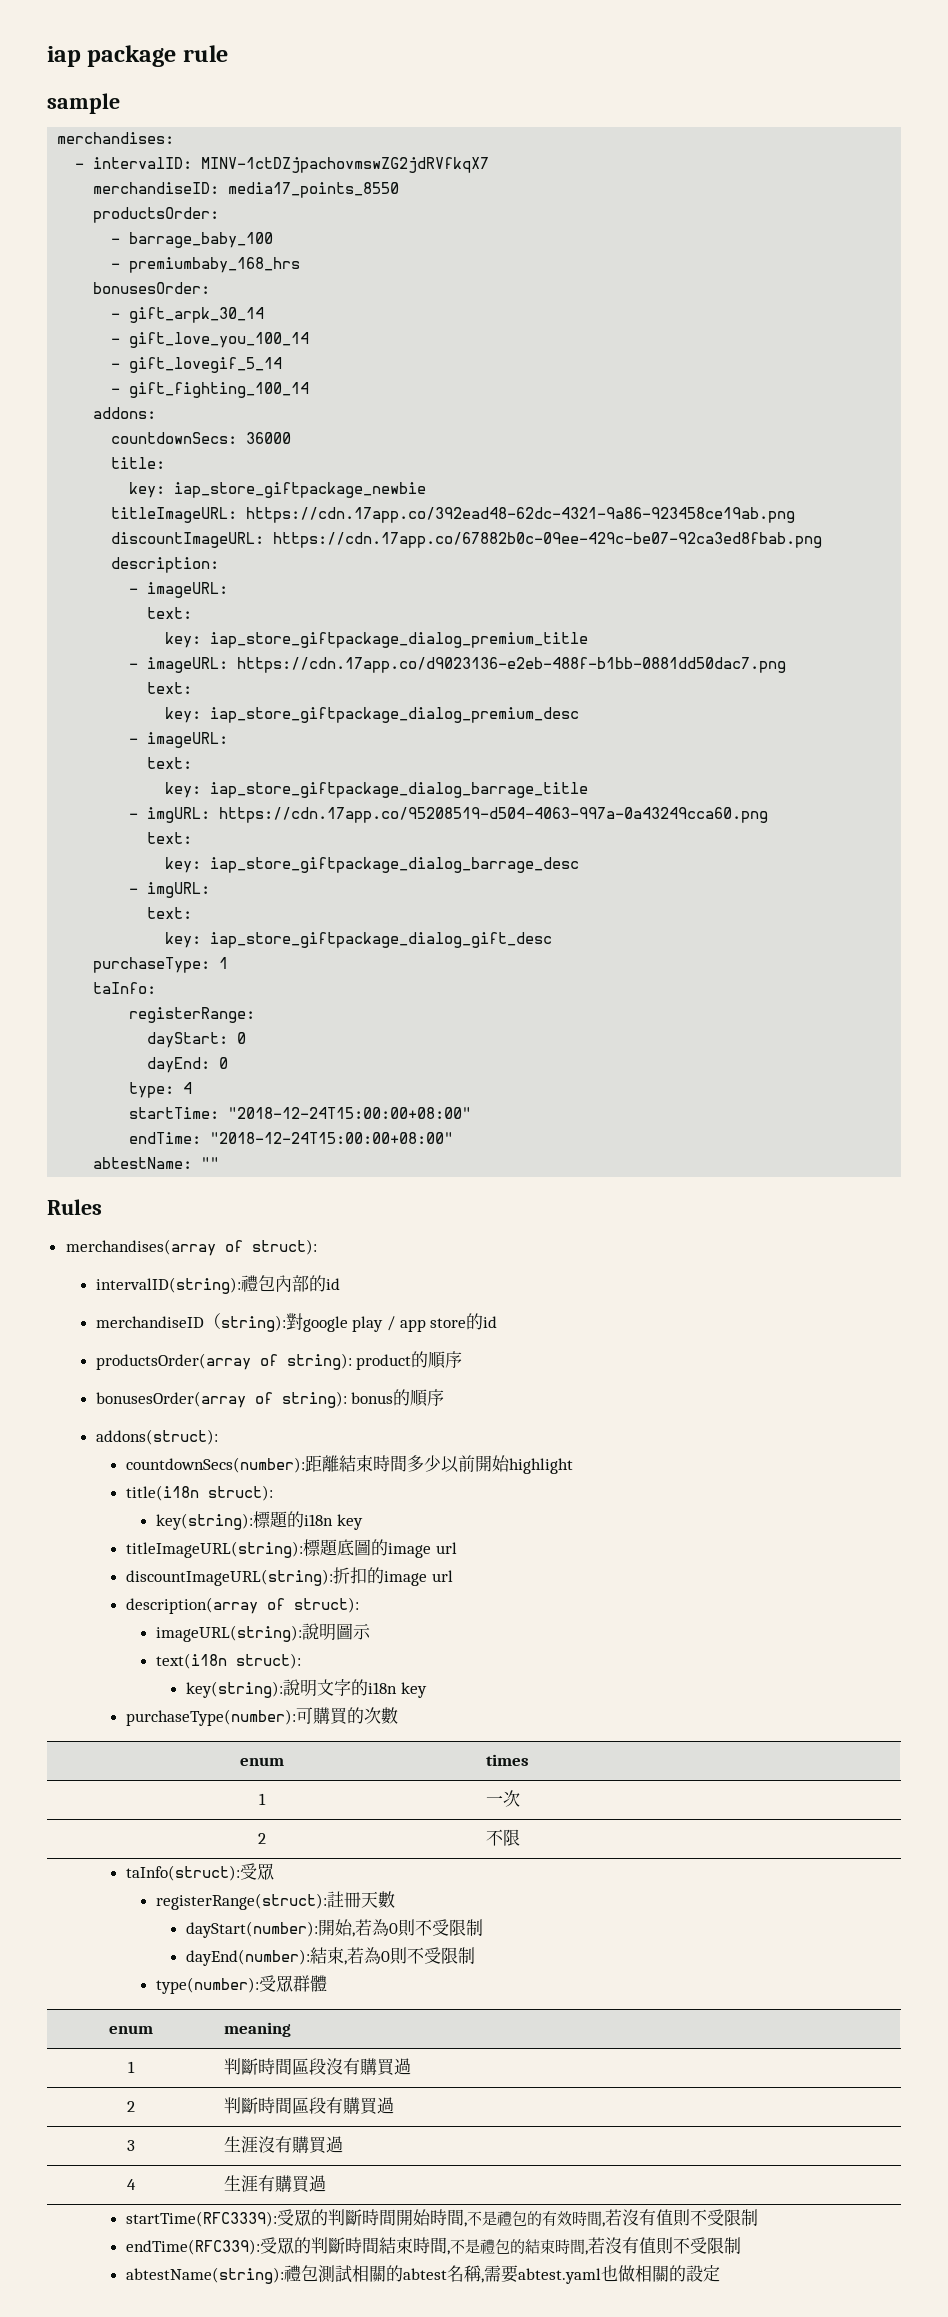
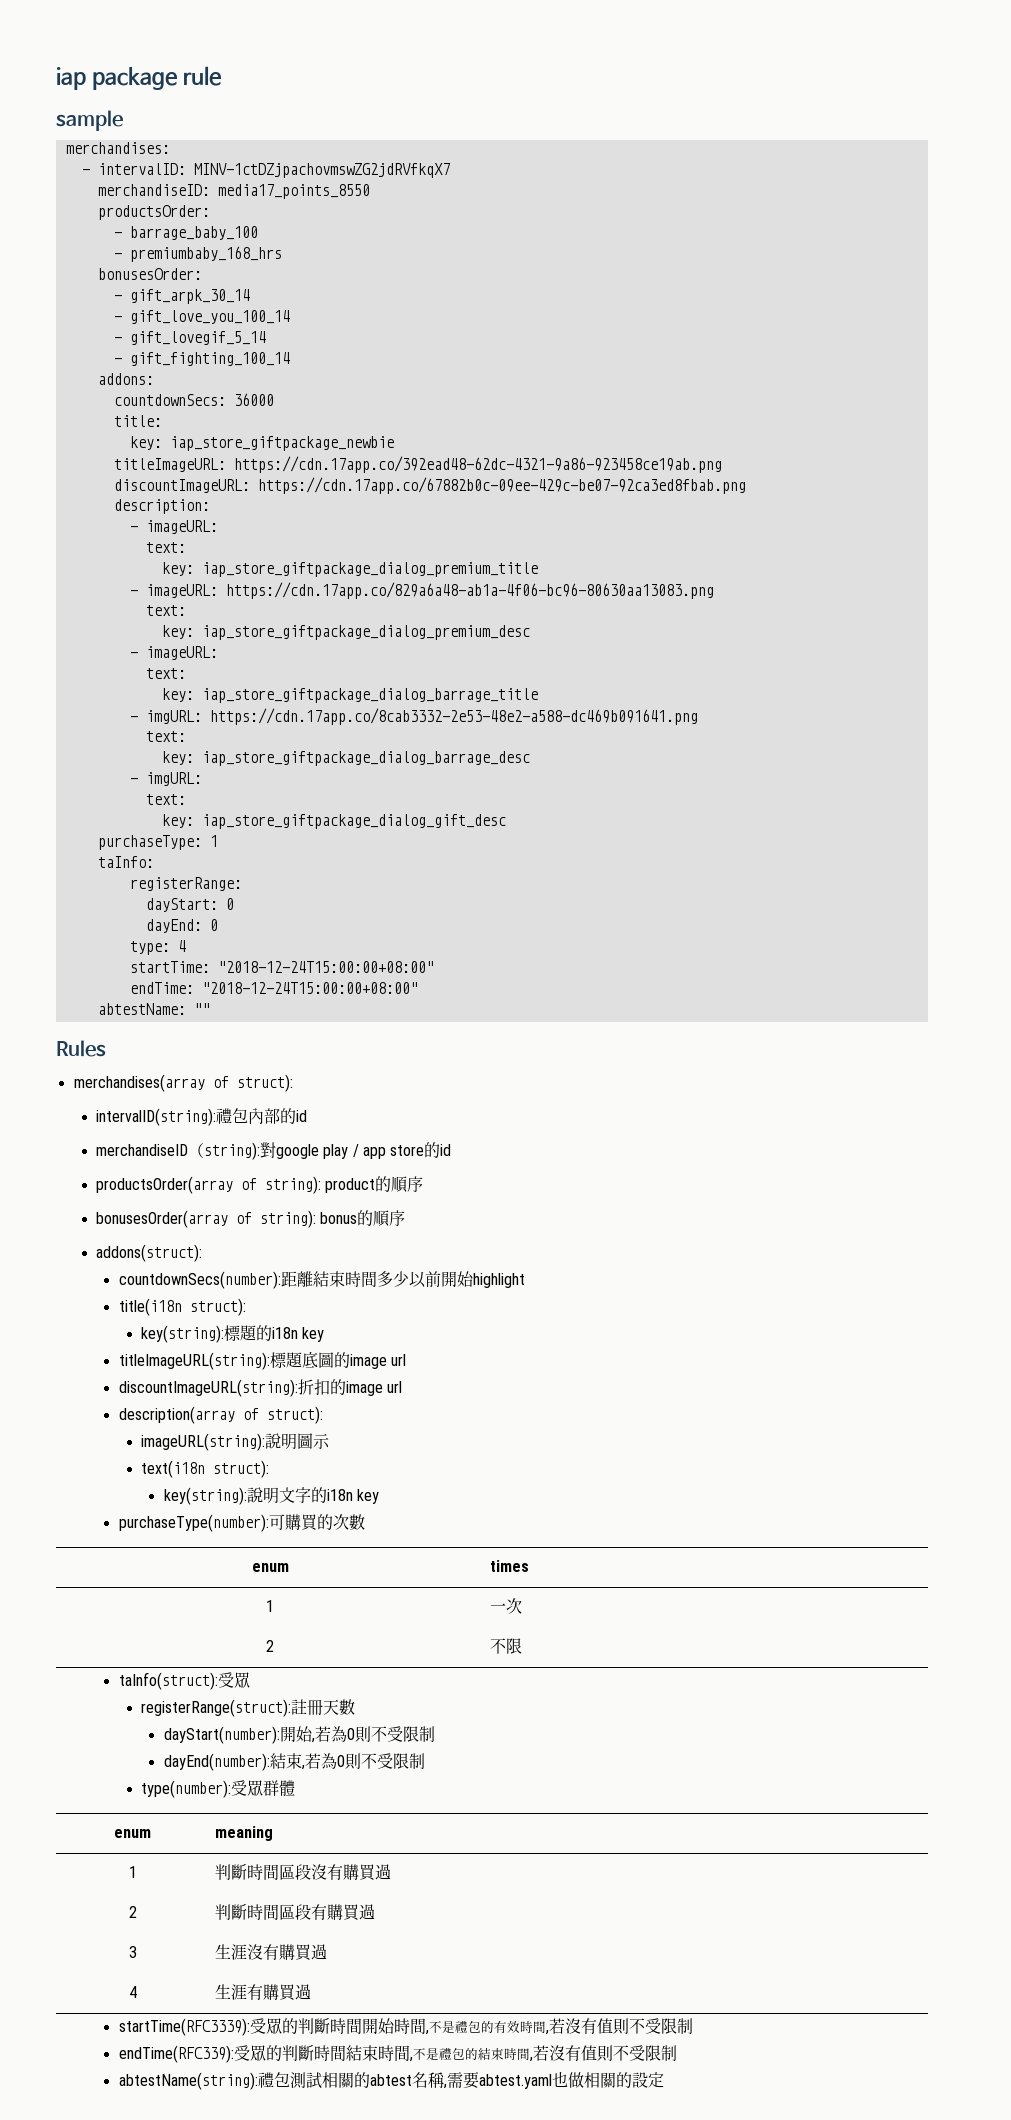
[237,657,787,673] https://cdn.17app.co/d9023136-e2eb-488f-b1bb-0881dd50dac7.png -> [225,582,714,599] https://cdn.17app.co/829a6a48-ab1a-4f06-bc96-80630aa13083.png
[219,807,769,823] https://cdn.17app.co/95208519-d504-4063-997a-0a43249cca60.png -> [209,708,698,725] https://cdn.17app.co/8cab3332-2e53-48e2-a588-dc469b091641.png

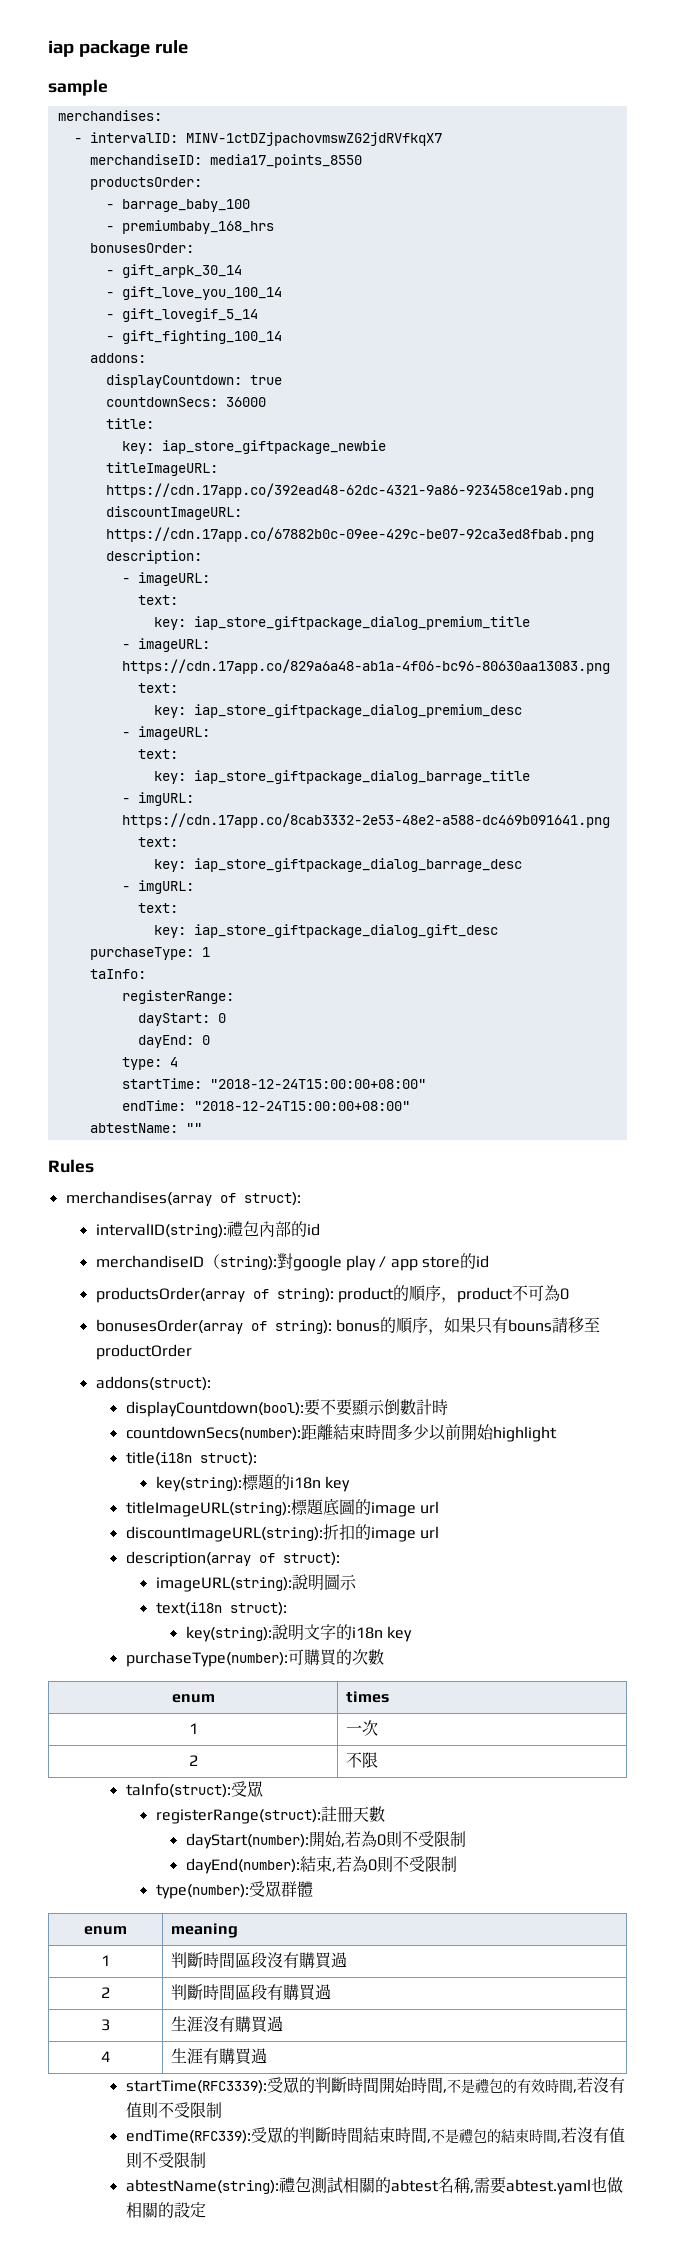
(154, 379) none -> [105,374,282,388] // displayCountdown: true
(424, 1184) none -> [440,1285,569,1303] ，product不可為0
[96,1244,203,1262] // addons(struct): -> [427,1317,600,1335] [95,1344,192,1360] [95,1376,211,1391] [125,1399,448,1417] ，如果只有bouns請移至productOrder // addons(struct): // displayCountdown(bool):要不要顯示倒數計時

